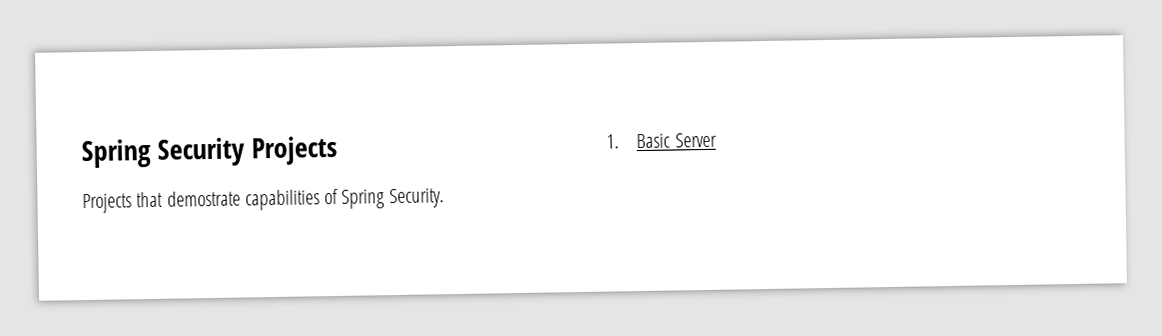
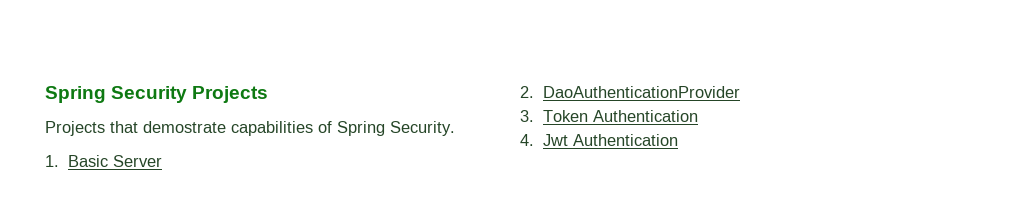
(717, 140) none -> [520,86,741,98] [520,110,699,122] [520,134,679,146] // 2. DaoAuthenticationProvider // 3. Token Authentication // 4. Jwt Authentication

